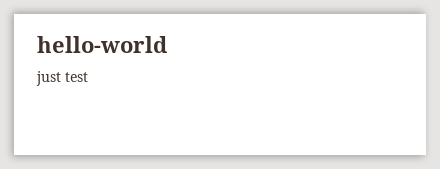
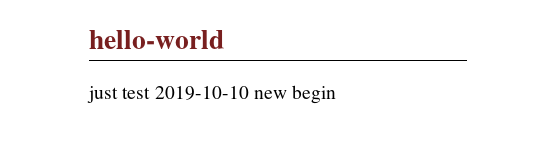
(88, 77) none -> [154,85,337,104] 2019-10-10 new begin

